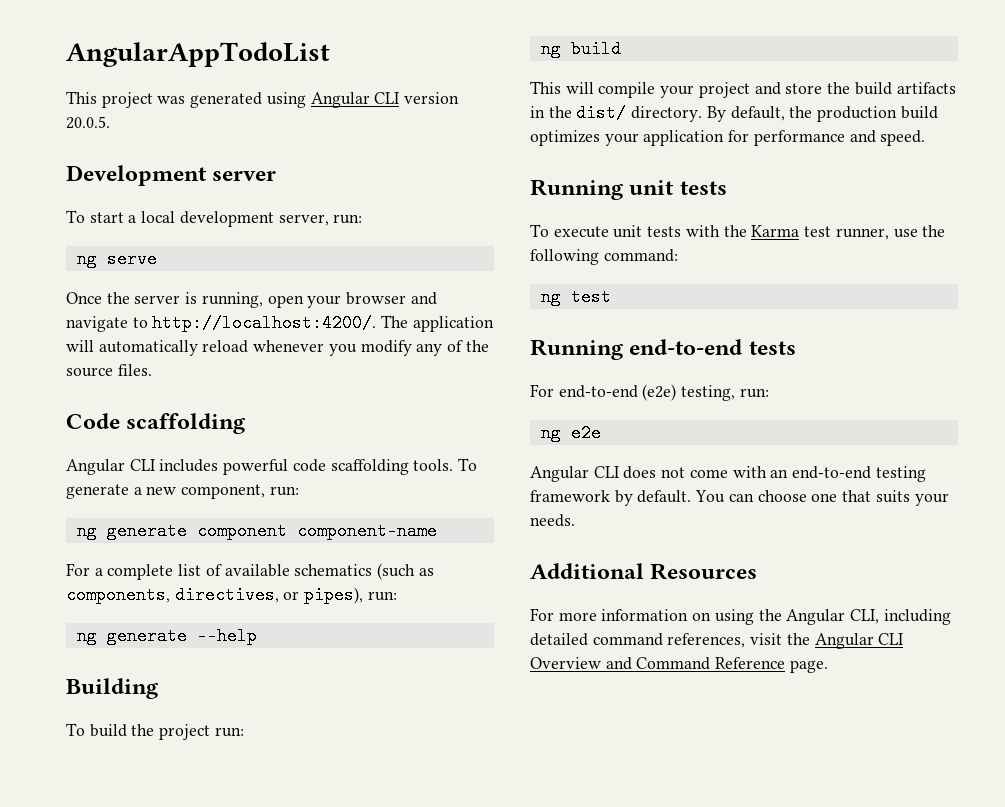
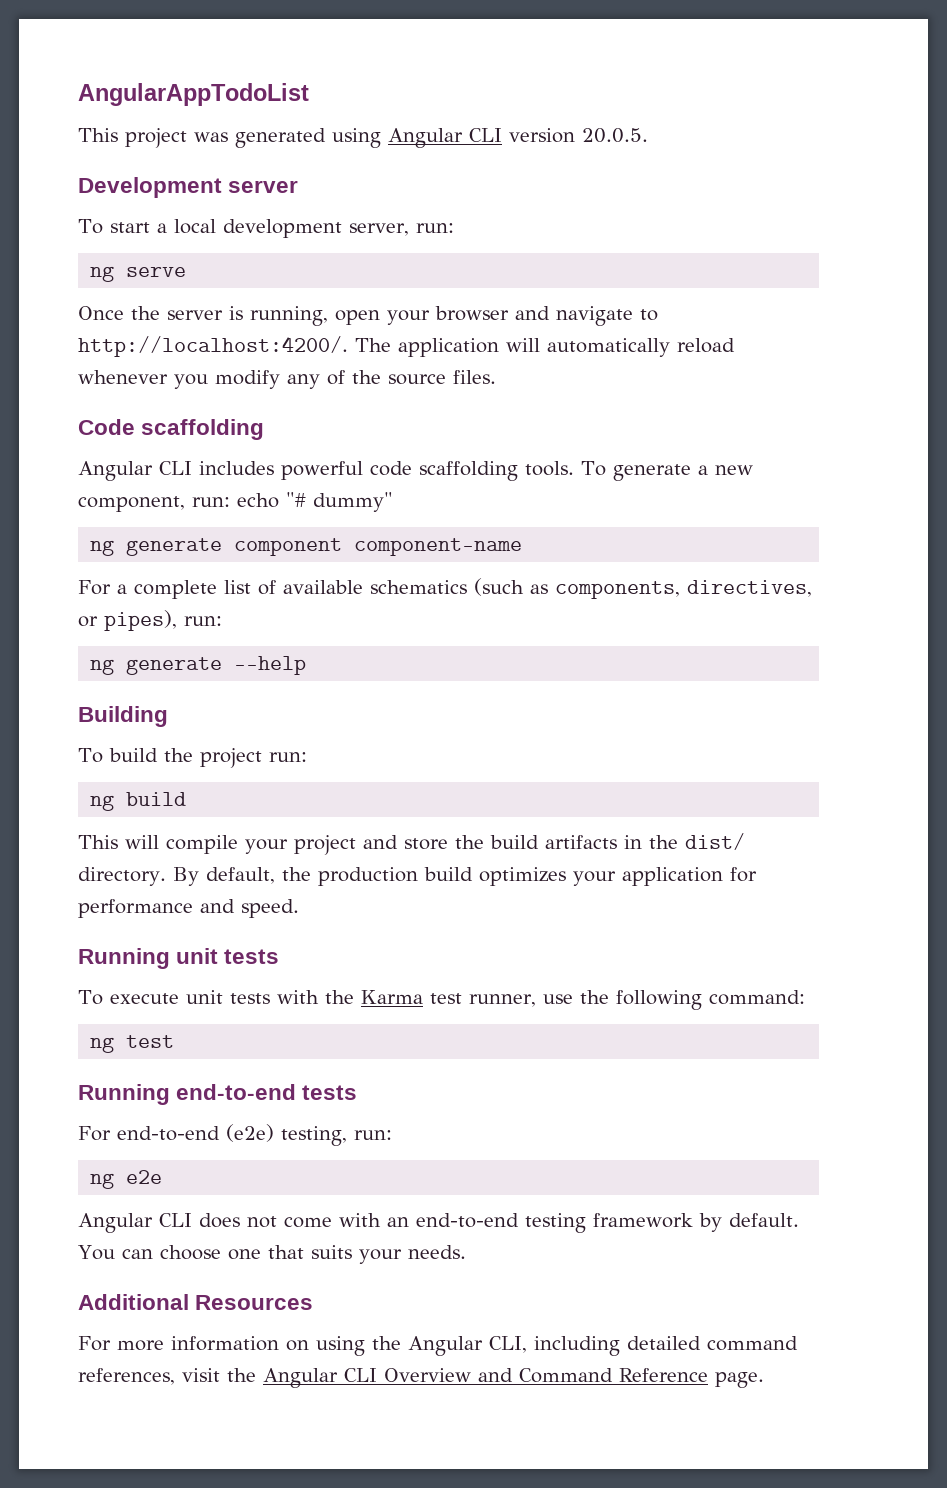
(299, 491) none -> [237,492,393,512] echo "# dummy"

